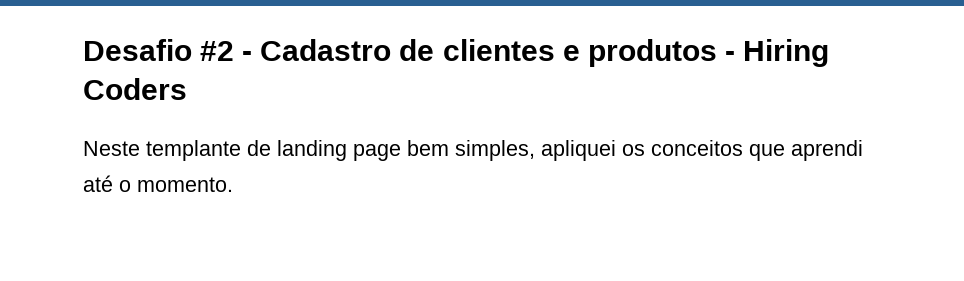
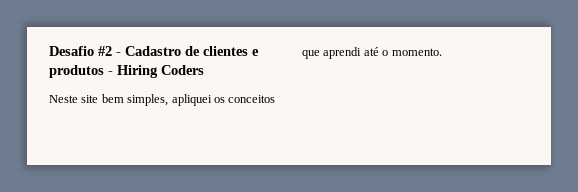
[146,140,401,161] templante de landing page -> [81,95,99,103] site

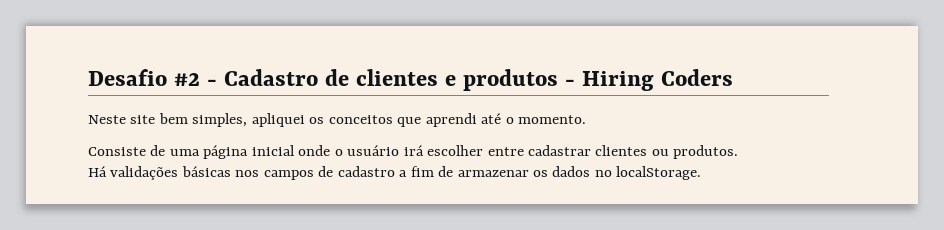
(442, 52) none -> [88,145,739,159] [88,166,702,180] // Consiste de uma página inicial onde o usuário irá escolher entre cadastrar clientes ou produtos. // Há validações básicas nos campos de cadastro a fim de armazenar os dados no localStorage.

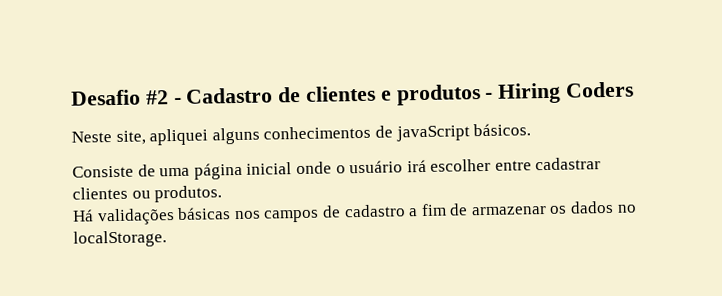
[130,113,587,127] site bem simples, apliquei os conceitos que aprendi até o momento. -> [115,123,532,146] site, apliquei alguns conhecimentos de javaScript básicos.

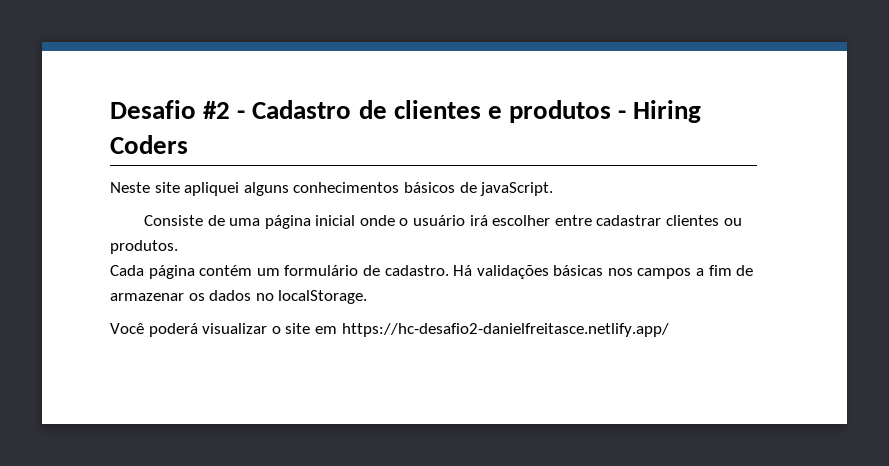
[115,130,146,145] site, -> [154,182,180,193] site
[374,123,532,142] de javaScript básicos. -> [403,182,554,196] básicos de javaScript.
(223, 194) none -> [110,265,449,279] Cada página contém um formulário de cadastro.
[321,204,406,218] de cadastro -> (692, 273) none
(167, 239) none -> [110,323,669,337] // Você poderá visualizar o site em https://hc-desafio2-danielfreitasce.netlify.app/

